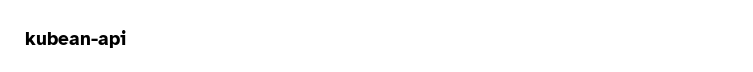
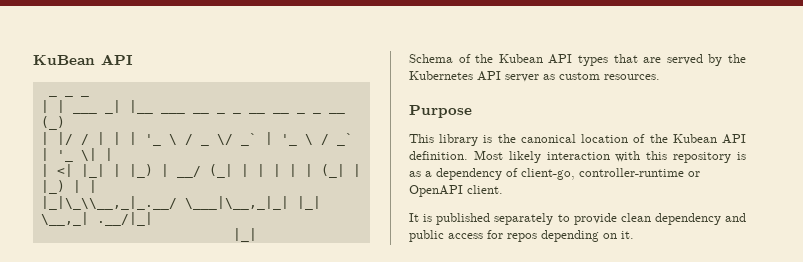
[25,30,126,48] kubean-api -> [33,54,133,65] [48,94,89,97] [40,100,345,114] [40,116,65,130] [40,132,353,146] [40,148,113,162] [40,164,361,178] [40,180,97,194] [40,196,321,210] [40,212,153,226] [232,228,257,242] [409,54,746,66] [409,71,660,82] [409,105,472,118] [409,134,746,146] [409,150,746,163] [409,168,700,180] [409,185,503,197] [409,213,746,225] [409,230,634,242] KuBean API // _ _ _ // | | ___ _| |__ ___ __ _ _ __ __ _ _ __ (_) // | |/ / | | | '_ \ / _ \/ _` | '_ \ / _` | '_ \| | // | <| |_| | |_) | __/ (_| | | | | | (_| | |_) | | // |_|\_\\__,_|_.__/ \___|\__,_|_| |_| \__,_| .__/|_| // |_| // Schema of the Kubean API types that are served by the Kubernetes API server as custom resources. // Purpose // This library is the canonical location of the Kubean API definition. Most likely interaction with this repository is as a dependency of client-go, controller-runtime or OpenAPI client. // It is published separately to provide clean dependency and public access for repos depending on it.

